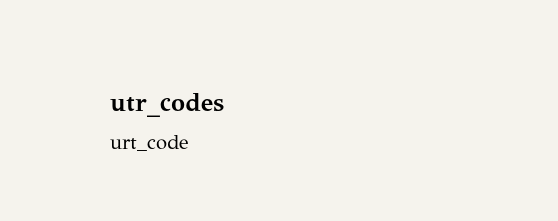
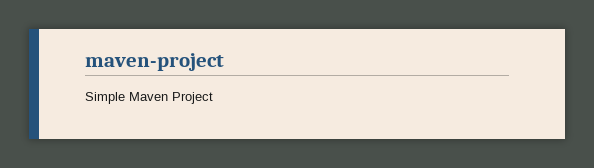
[110,93,224,117] [110,135,189,151] utr_codes // urt_code -> [85,53,224,71] [85,92,213,104] maven-project // Simple Maven Project

